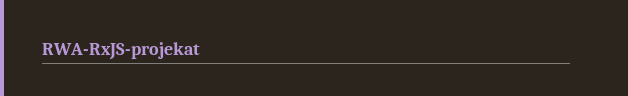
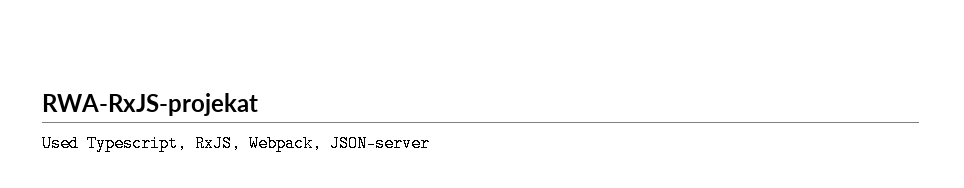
(200, 51) none -> [42,135,430,152] // Used Typescript, RxJS, Webpack, JSON-server

